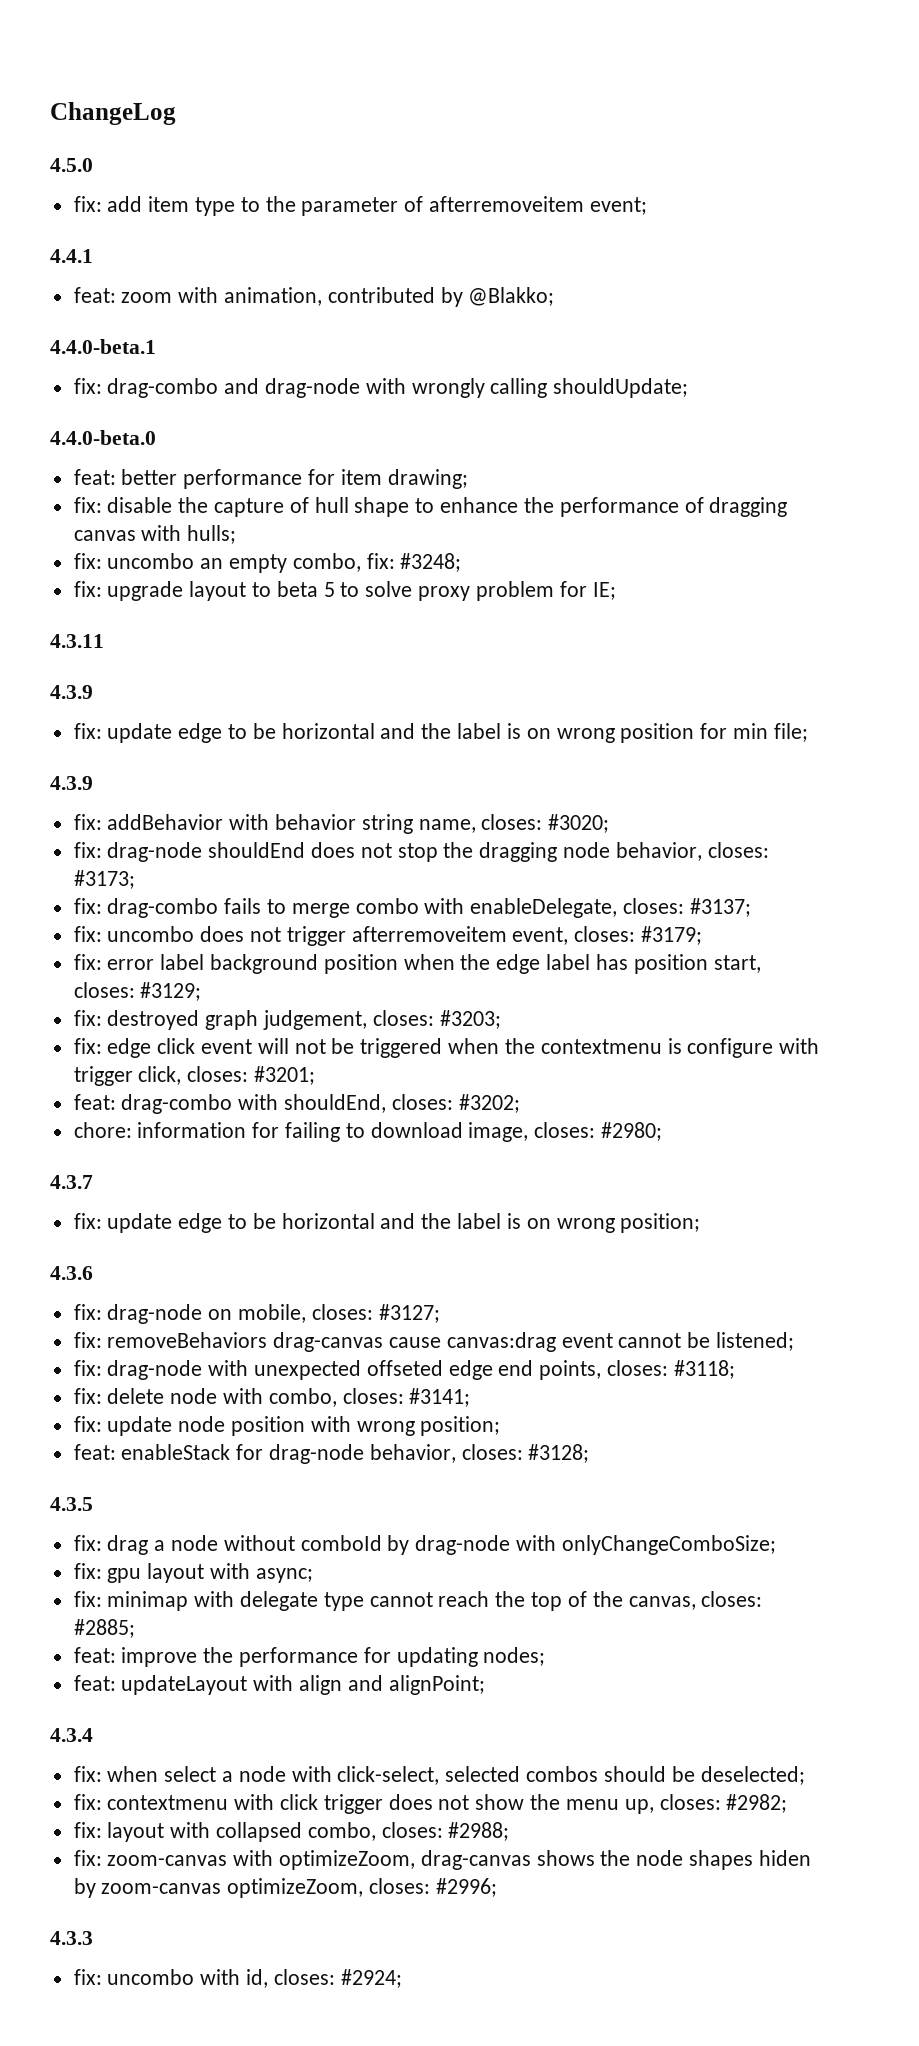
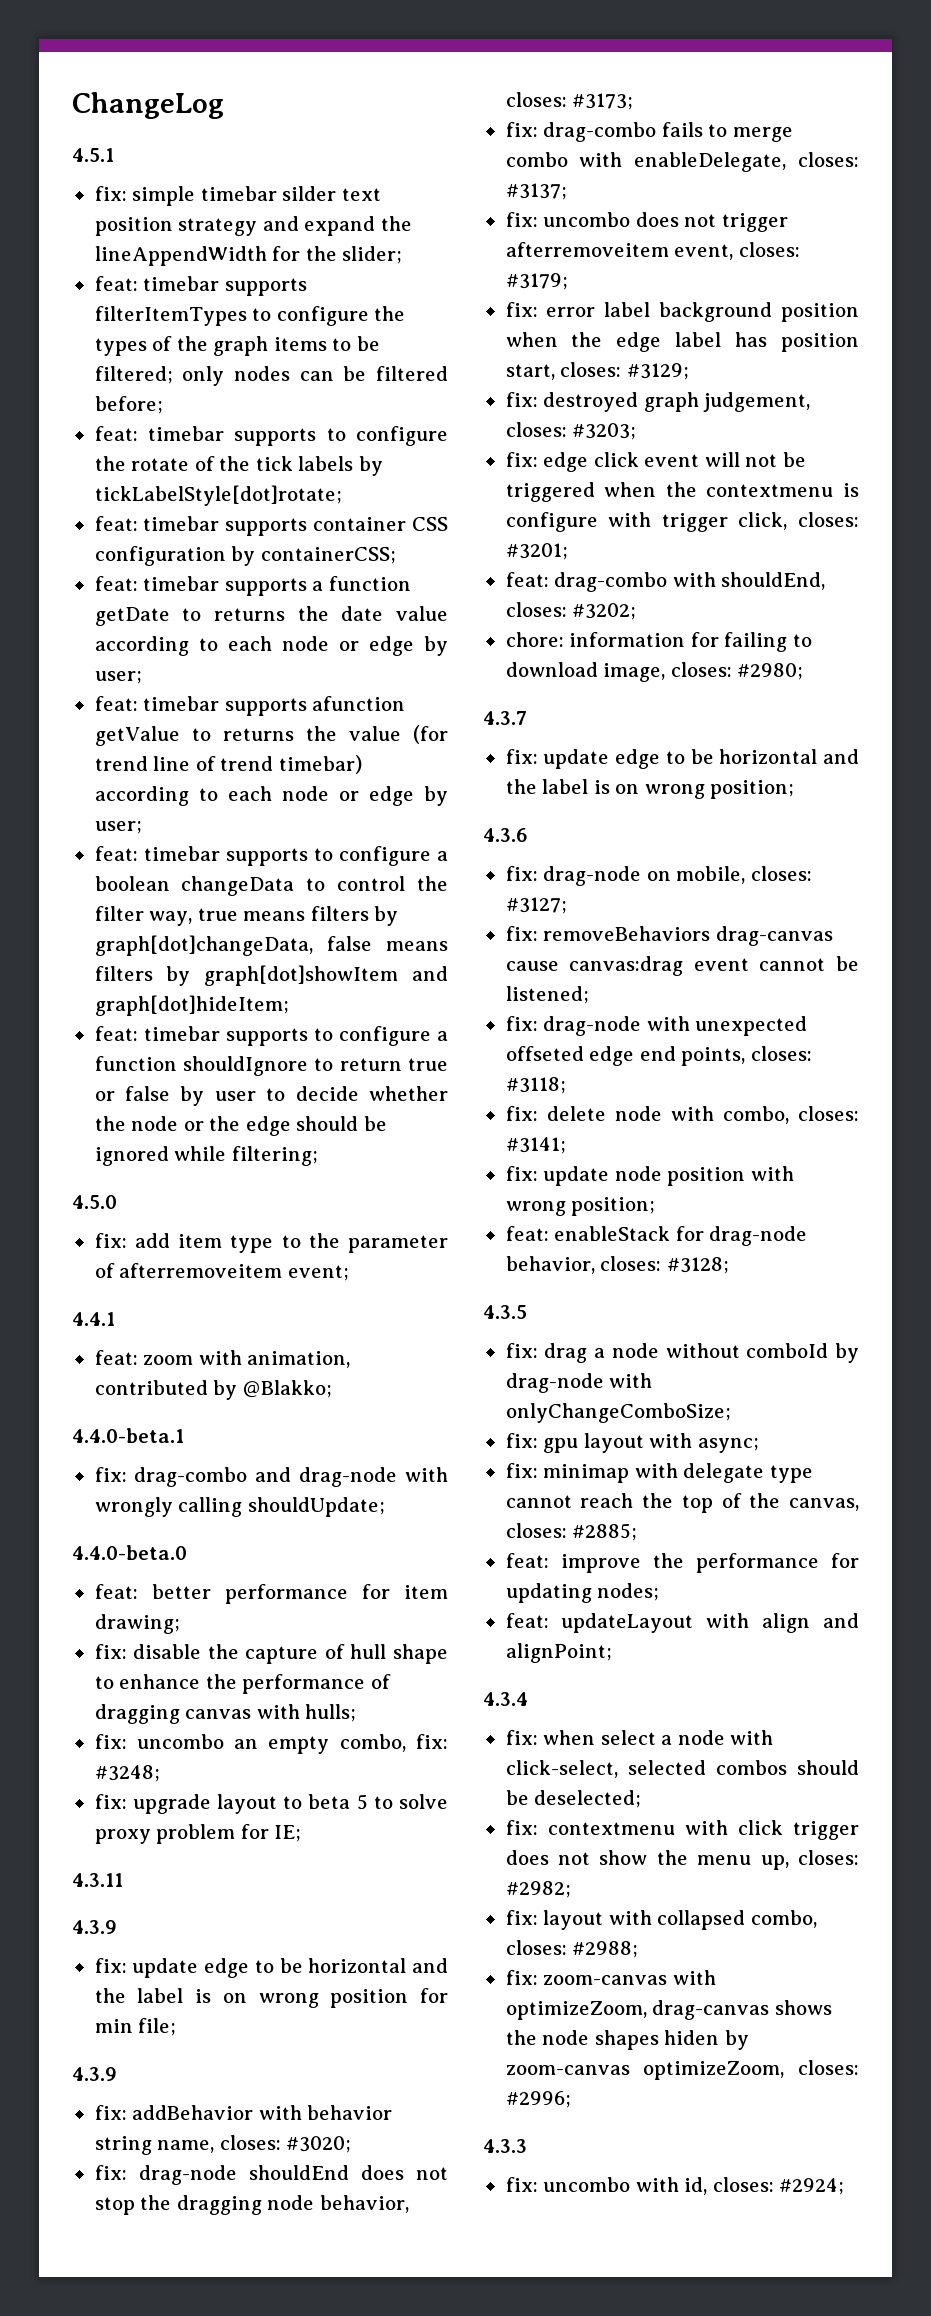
(176, 113) none -> [72,148,114,162] [94,186,381,206] [94,216,412,236] [94,246,403,266] [94,276,307,296] [94,306,406,326] [94,336,380,356] [94,366,448,386] [94,396,163,414] [94,426,449,446] [94,456,383,476] [94,485,342,506] [94,516,449,536] [94,546,396,566] [94,576,411,596] [94,606,448,626] [94,636,448,656] [94,671,142,684] [94,696,406,716] [94,725,448,746] [94,755,362,774] [94,786,448,806] [94,821,142,834] [94,846,448,866] [94,876,448,896] [94,906,399,926] [94,935,448,956] [94,965,448,986] [94,995,289,1016] [94,1026,448,1046] [94,1056,448,1076] [94,1086,449,1106] [94,1116,387,1136] [94,1146,318,1166] // 4.5.1 // fix: simple timebar silder text position strategy and expand the lineAppendWidth for the slider; // feat: timebar supports filterItemTypes to configure the types of the graph items to be filtered; only nodes can be filtered before; // feat: timebar supports to configure the rotate of the tick labels by tickLabelStyle[dot]rotate; // feat: timebar supports container CSS configuration by containerCSS; // feat: timebar supports a function getDate to returns the date value according to each node or edge by user; // feat: timebar supports afunction getValue to returns the value (for trend line of trend timebar) according to each node or edge by user; // feat: timebar supports to configure a boolean changeData to control the filter way, true means filters by graph[dot]changeData, false means filters by graph[dot]showItem and graph[dot]hideItem; // feat: timebar supports to configure a function shouldIgnore to return true or false by user to decide whether the node or the edge should be ignored while filtering;

